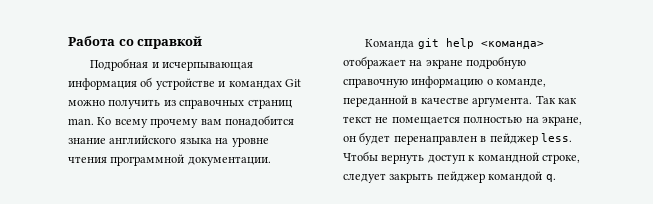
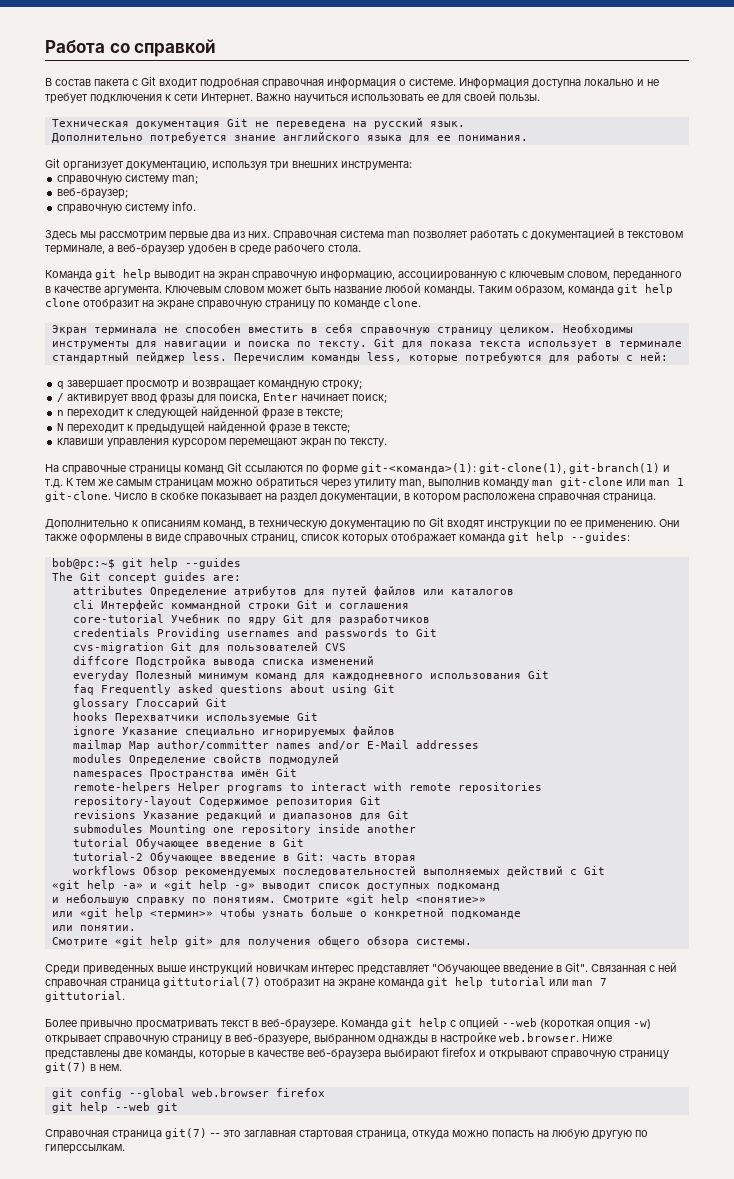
[90,58,254,71] [68,77,301,90] [68,99,292,109] [68,115,294,128] [68,135,269,147] [68,154,271,166] [365,38,544,49] [343,56,527,69] [343,76,547,88] [343,95,577,107] [343,116,582,126] [343,132,572,145] [343,151,580,164] [343,171,556,183] Подробная и исчерпывающая информация об устройстве и командах Git можно получить из справочных страниц man. Ко всему прочему вам понадобится знание английского языка на уровне чтения программной документации. // Команда git help <команда> отображает на экране подробную справочную информацию о команде, переданной в качестве аргумента. Так как текст не помещается полностью на экране, он будет перенаправлен в пейджер less. Чтобы вернуть доступ к командной строке, следует закрыть пейджер командой q. -> [45,76,659,89] [45,91,540,104] [51,118,465,129] [51,132,528,143] [45,158,412,171] [57,175,199,185] [57,188,129,199] [57,201,197,214] [45,228,683,241] [45,244,361,255] [45,269,682,281] [45,283,673,296] [45,298,421,310] [51,324,633,335] [51,338,682,349] [51,352,668,363] [57,380,363,390] [57,393,388,404] [57,406,344,419] [57,421,351,434] [57,438,388,448] [45,462,670,475] [45,477,684,489] [45,491,656,503] [45,517,680,530] [45,532,630,544] [51,558,241,569] [51,572,241,583] [72,586,514,597] [72,600,409,611] [72,614,430,625] [72,628,437,639] [72,642,346,653] [72,656,374,667] [72,670,549,681] [72,684,395,695] [72,698,227,709] [72,712,318,723] [72,726,395,737] [72,740,479,751] [72,754,339,765] [72,768,297,779] [72,782,542,793] [72,796,381,807] [72,810,409,821] [72,824,416,835] [72,838,304,849] [72,852,416,863] [72,866,605,877] [51,880,500,891] [51,894,486,905] [51,908,521,919] [51,925,136,931] [51,936,472,947] [45,962,677,975] [45,977,607,989] [45,991,125,1002] [45,1017,651,1030] [45,1032,612,1045] [45,1047,669,1060] [45,1062,122,1073] [51,1088,325,1099] [51,1102,178,1113] [45,1128,648,1140] [45,1144,125,1154] В состав пакета с Git входит подробная справочная информация о системе. Информация доступна локально и не требует подключения к сети Интернет. Важно научиться использовать ее для своей пользы. // Техническая документация Git не переведена на русский язык. // Дополнительно потребуется знание английского языка для ее понимания. // Git организует документацию, используя три внешних инструмента: // справочную систему man; // веб-браузер; // справочную систему info. // Здесь мы рассмотрим первые два из них. Справочная система man позволяет работать с документацией в текстовом терминале, а веб-браузер удобен в среде рабочего стола. // Команда git help выводит на экран справочную информацию, ассоциированную с ключевым словом, переданного в качестве аргумента. Ключевым словом может быть название любой команды. Таким образом, команда git help clone отобразит на экране справочную страницу по команде clone. // Экран терминала не способен вместить в себя справочную страницу целиком. Необходимы инструменты для навигации и поиска по тексту. Git для показа текста использует в терминале стандартный пейджер less. Перечислим команды less, которые потребуются для работы с ней: // q завершает просмотр и возвращает командную строку; // / активирует ввод фразы для поиска, Enter начинает поиск; // n переходит к следующей найденной фразе в тексте; // N переходит к предыдущей найденной фразе в тексте; // клавиши управления курсором перемещают экран по тексту. // На справочные страницы команд Git ссылаются по форме git-<команда>(1): git-clone(1), git-branch(1) и т.д. К тем же самым страницам можно обратиться через утилиту man, выполнив команду man git-clone или man 1 git-clone. Число в скобке показывает на раздел документации, в котором расположена справочная страница. // Дополнительно к описаниям команд, в техническую документацию по Git входят инструкции по ее применению. Они также оформлены в виде справочных страниц, список которых отображает команда git help --guides: // bob@pc:~$ git help --guides // The Git concept guides are: // attributes Определение атрибутов для путей файлов или каталогов // cli Интерфейс коммандной строки Git и соглашения // core-tutorial Учебник по ядру Git для разработчиков // credentials Providing usernames and passwords to Git // cvs-migration Git для пользователей CVS // diffcore Подстройка вывода списка изменений // everyday Полезный минимум команд для каждодневного использования Git // faq Frequently asked questions about using Git // glossary Глоссарий Git // hooks Перехватчики используемые Git // ignore Указание специально игнорируемых файлов // mailmap Map author/committer names and/or E-Mail addresses // modules Определение свойств подмодулей // namespaces Пространства имён Git // remote-helpers Helper programs to interact with remote repositories // repository-layout Содержимое репозитория Git // revisions Указание редакций и диапазонов для Git // submodules Mounting one repository inside another // tutorial Обучающее введение в Git // tutorial-2 Обучающее введение в Git: часть вторая // workflows Обзор рекомендуемых последовательностей выполняемых действий с Git // «git help -a» и «git help -g» выводит список доступных подкоманд // и небольшую справку по понятиям. Смотрите «git help <понятие>» // или «git help <термин>» чтобы узнать больше о конкретной подкоманде // или понятии. // Смотрите «git help git» для получения общего обзора системы. // Среди приведенных выше инструкций новичкам интерес представляет "Обучающее введение в Git". Связанная с ней справочная страница gittutorial(7) отобразит на экране команда git help tutorial или man 7 gittutorial. // Более привычно просматривать текст в веб-браузере. Команда git help с опцией --web (короткая опция -w) открывает справочную страницу в веб-бразуере, выбранном однажды в настройке web.browser. Ниже представлены две команды, которые в качестве веб-браузера выбирают firefox и открывают справочную страницу git(7) в нем. // git config --global web.browser firefox // git help --web git // Справочная страница git(7) -- это заглавная стартовая страница, откуда можно попасть на любую другую по гиперссылкам.

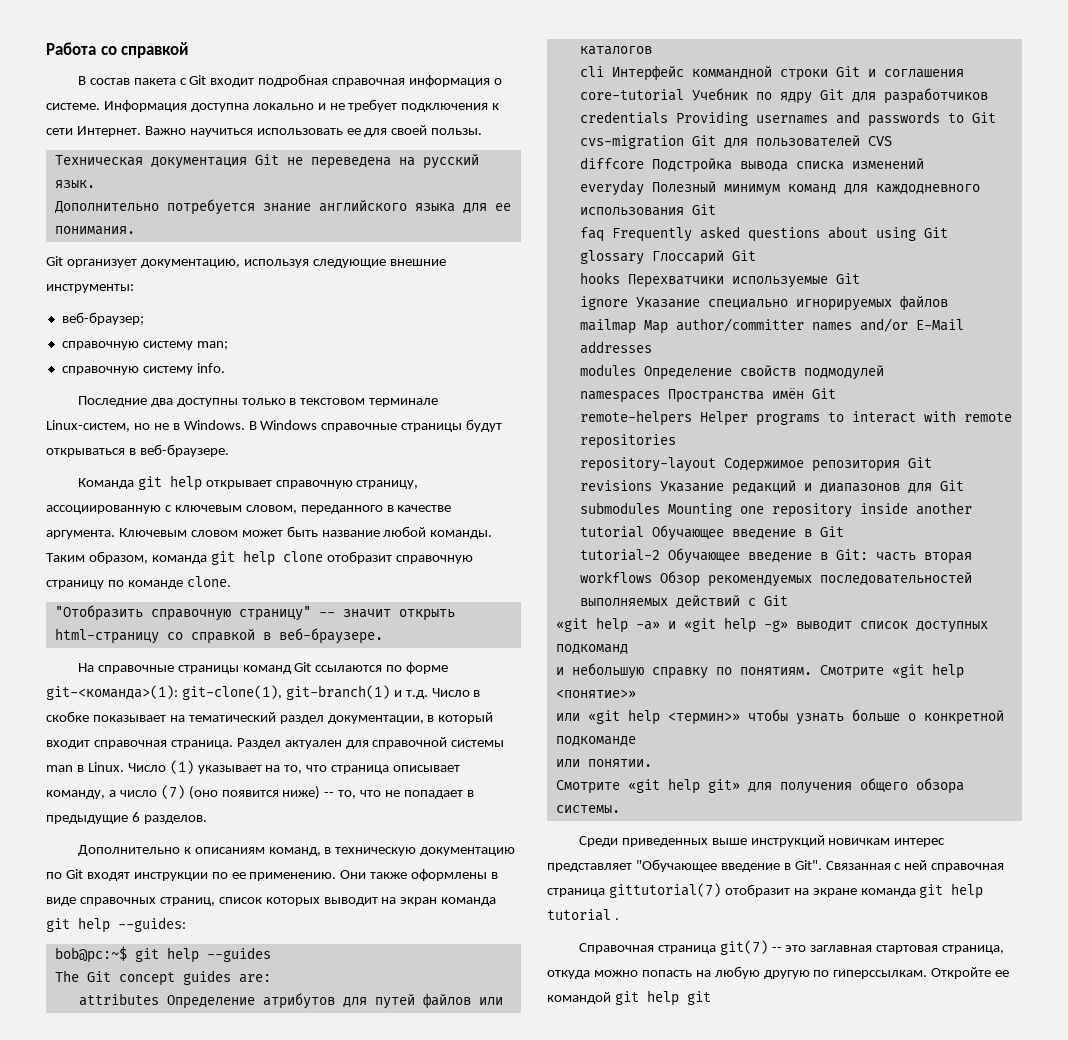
[270,161,412,171] три внешних инструмента: -> [312,259,446,268] [46,284,134,293] [61,312,144,325] следующие внешние инструменты: // веб-браузер;
[57,188,129,199] // веб-браузер; -> (228, 345) none
[45,228,683,241] [45,244,361,255] [45,269,395,281] Здесь мы рассмотрим первые два из них. Справочная система man позволяет работать с документацией в текстовом терминале, а веб-браузер удобен в среде рабочего стола. // Команда git help выводит на экран справочную информацию, -> [77,396,439,407] [46,419,503,432] [46,444,229,457] [77,475,419,491] Последние два доступны только в текстовом терминале Linux-систем, но не в Windows. В Windows справочные страницы будут открываться в веб-браузере. // Команда git help открывает справочную страницу,
[142,300,194,310] на экране -> (392, 557) none
[51,324,633,335] [51,338,682,349] [51,352,668,363] [57,380,363,390] [57,393,388,404] [57,406,344,419] [57,421,351,434] [57,438,388,448] Экран терминала не способен вместить в себя справочную страницу целиком. Необходимы инструменты для навигации и поиска по тексту. Git для показа текста использует в терминале стандартный пейджер less. Перечислим команды less, которые потребуются для работы с ней: // q завершает просмотр и возвращает командную строку; // / активирует ввод фразы для поиска, Enter начинает поиск; // n переходит к следующей найденной фразе в тексте; // N переходит к предыдущей найденной фразе в тексте; // клавиши управления курсором перемещают экран по тексту. -> [54,605,455,621] [54,628,383,644] "Отобразить справочную страницу" -- значит открыть html-страницу со справкой в веб-браузере.
[66,477,684,489] [45,491,111,502] К тем же самым страницам можно обратиться через утилиту man, выполнив команду man git-clone или man 1 git-clone. -> (428, 694) none
(277, 496) none -> [188,712,276,722] тематический
[413,493,535,503] котором расположена -> [438,712,494,724] [46,740,90,749] который входит
(656, 498) none -> [236,737,505,749] [46,760,461,774] [46,785,474,800] [46,812,207,824] Раздел актуален для справочной системы man в Linux. Число (1) указывает на то, что страница описывает команду, а число (7) (оно появится ниже) -- то, что не попадает в предыдущие 6 разделов.
[391,533,457,544] отображает -> [323,897,438,906] выводит на экран
[549,978,607,986] [45,991,125,1002] [45,1017,651,1030] [45,1032,612,1045] [45,1047,669,1060] [45,1062,122,1073] [51,1088,325,1099] [51,1102,178,1113] или man 7 gittutorial. // Более привычно просматривать текст в веб-браузере. Команда git help с опцией --web (короткая опция -w) открывает справочную страницу в веб-бразуере, выбранном однажды в настройке web.browser. Ниже представлены две команды, которые в качестве веб-браузера выбирают firefox и открывают справочную страницу git(7) в нем. // git config --global web.browser firefox // git help --web git -> [614,918,619,920] .
(125, 1149) none -> [931,967,1010,979] [547,990,711,1006] Откройте ее командой git help git

